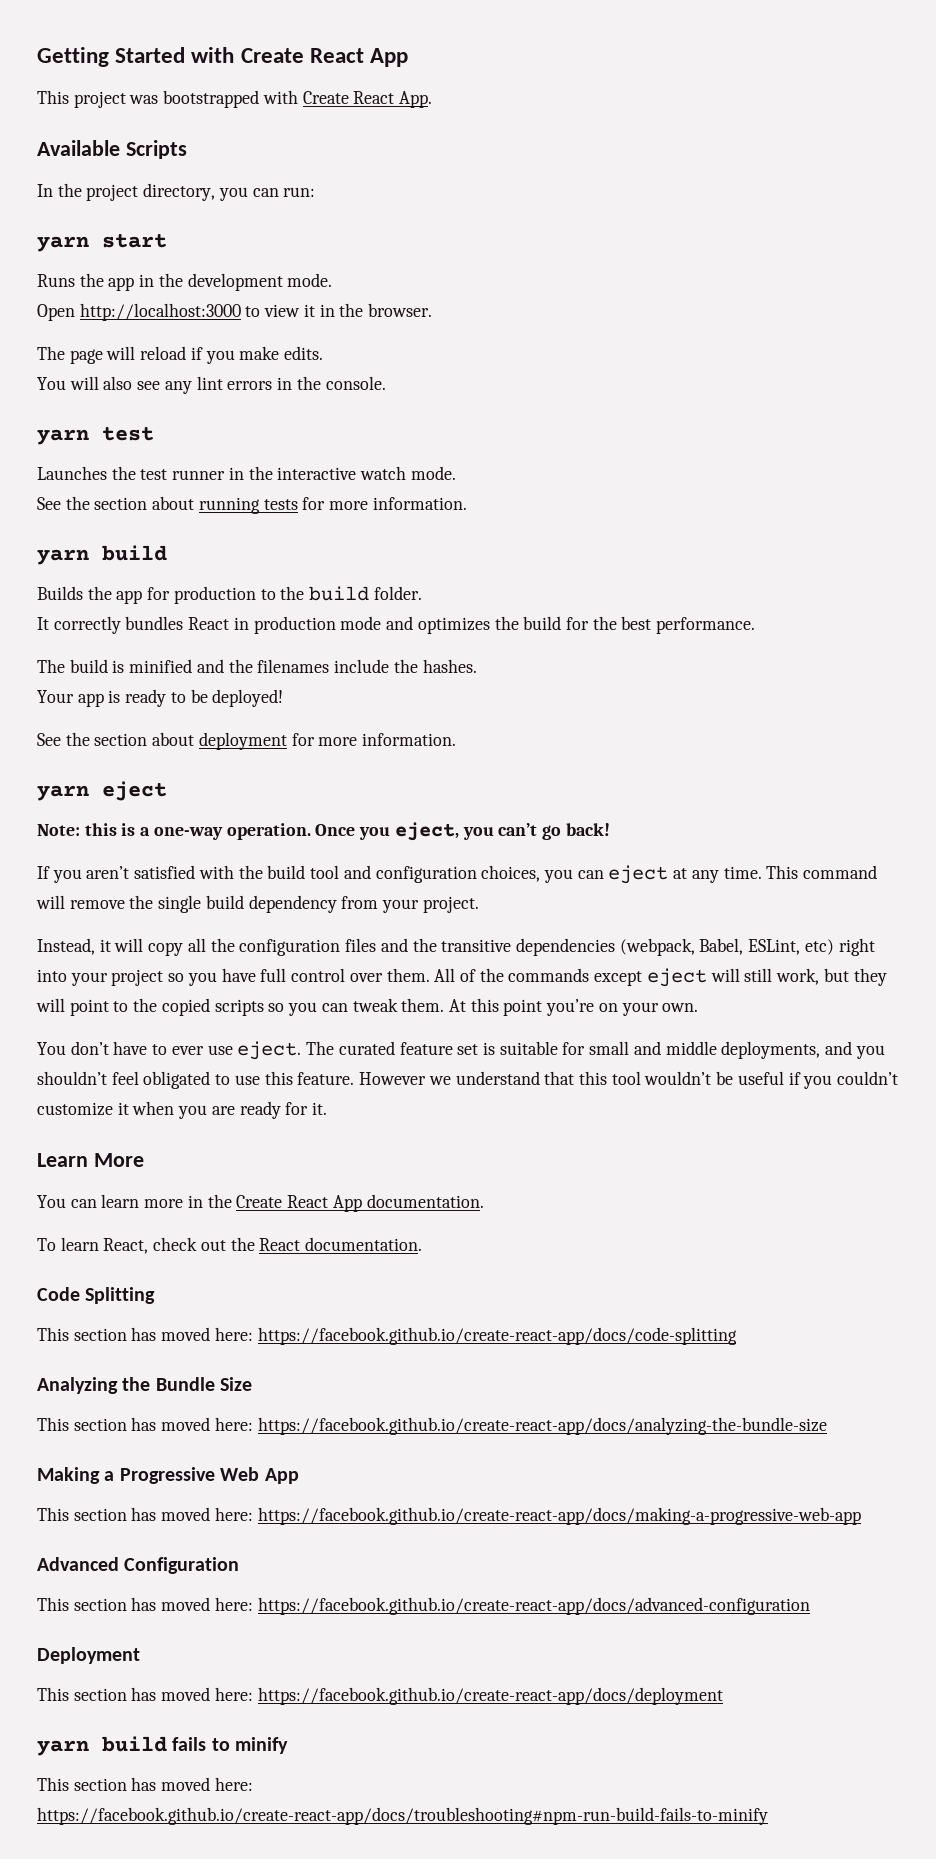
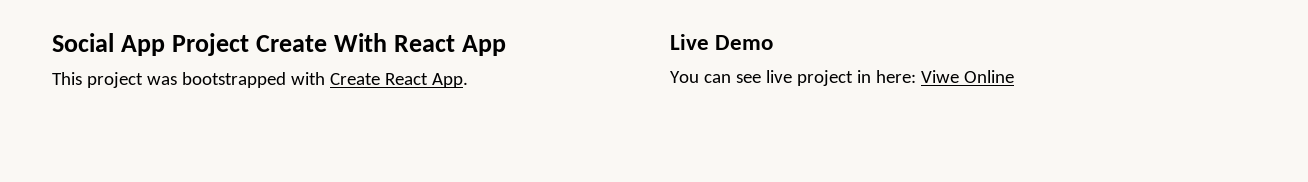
[37,47,304,67] Getting Started with Create -> [52,33,388,56] Social App Project Create With
[37,140,187,159] [37,183,316,201] [37,234,167,252] [37,273,333,291] [37,303,433,321] [37,346,324,364] [37,376,386,394] [37,427,154,445] [37,466,456,480] [37,496,467,514] [37,545,167,565] [37,586,422,604] [37,616,756,634] [37,659,477,673] [37,689,284,707] [37,732,457,750] [37,781,167,801] [37,822,610,841] [37,865,878,884] [36,895,479,913] [37,938,875,956] [37,968,887,987] [36,998,699,1016] [37,1041,885,1060] [37,1071,899,1089] [37,1101,328,1119] [37,1153,144,1167] [37,1194,484,1212] [37,1237,423,1254] [37,1287,156,1304] [37,1327,737,1345] [37,1377,253,1394] [37,1417,827,1435] [37,1467,299,1484] [37,1507,861,1525] [37,1557,240,1574] [37,1597,810,1615] [37,1647,140,1664] [37,1687,723,1705] [37,1736,289,1756] [37,1777,253,1791] [37,1807,768,1825] Available Scripts // In the project directory, you can run: // yarn start // Runs the app in the development mode. // Open http://localhost:3000 to view it in the browser. // The page will reload if you make edits. // You will also see any lint errors in the console. // yarn test // Launches the test runner in the interactive watch mode. // See the section about running tests for more information. // yarn build // Builds the app for production to the build folder. // It correctly bundles React in production mode and optimizes the build for the best performance. // The build is minified and the filenames include the hashes. // Your app is ready to be deployed! // See the section about deployment for more information. // yarn eject // Note: this is a one-way operation. Once you eject, you can’t go back! // If you aren’t satisfied with the build tool and configuration choices, you can eject at any time. This command will remove the single build dependency from your project. // Instead, it will copy all the configuration files and the transitive dependencies (webpack, Babel, ESLint, etc) right into your project so you have full control over them. All of the commands except eject will still work, but they will point to the copied scripts so you can tweak them. At this point you’re on your own. // You don’t have to ever use eject. The curated feature set is suitable for small and middle deployments, and you shouldn’t feel obligated to use this feature. However we understand that this tool wouldn’t be useful if you couldn’t customize it when you are ready for it. // Learn More // You can learn more in the Create React App documentation. // To learn React, check out the React documentation. // Code Splitting // This section has moved here: https://facebook.github.io/create-react-app/docs/code-splitting // Analyzing the Bundle Size // This section has moved here: https://facebook.github.io/create-react-app/docs/analyzing-the-bundle-size // Making a Progressive Web App // This section has moved here: https://facebook.github.io/create-react-app/docs/making-a-progressive-web-app // Advanced Configuration // This section has moved here: https://facebook.github.io/create-react-app/docs/advanced-configuration // Deployment // This section has moved here: https://facebook.github.io/create-react-app/docs/deployment // yarn build fails to minify // This section has moved here: https://facebook.github.io/create-react-app/docs/troubleshooting#npm-run-build-fails-to-minify -> [670,34,774,50] [670,70,1014,86] Live Demo // You can see live project in here: Viwe Online

